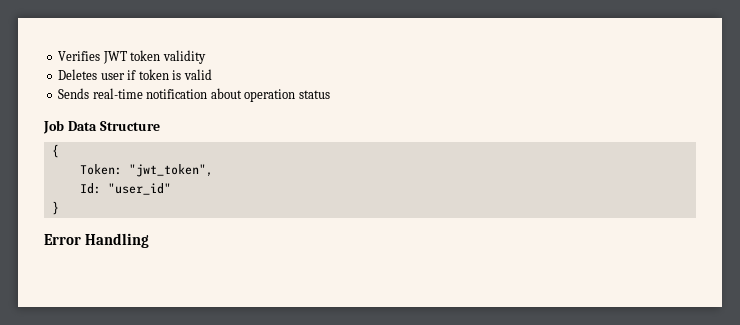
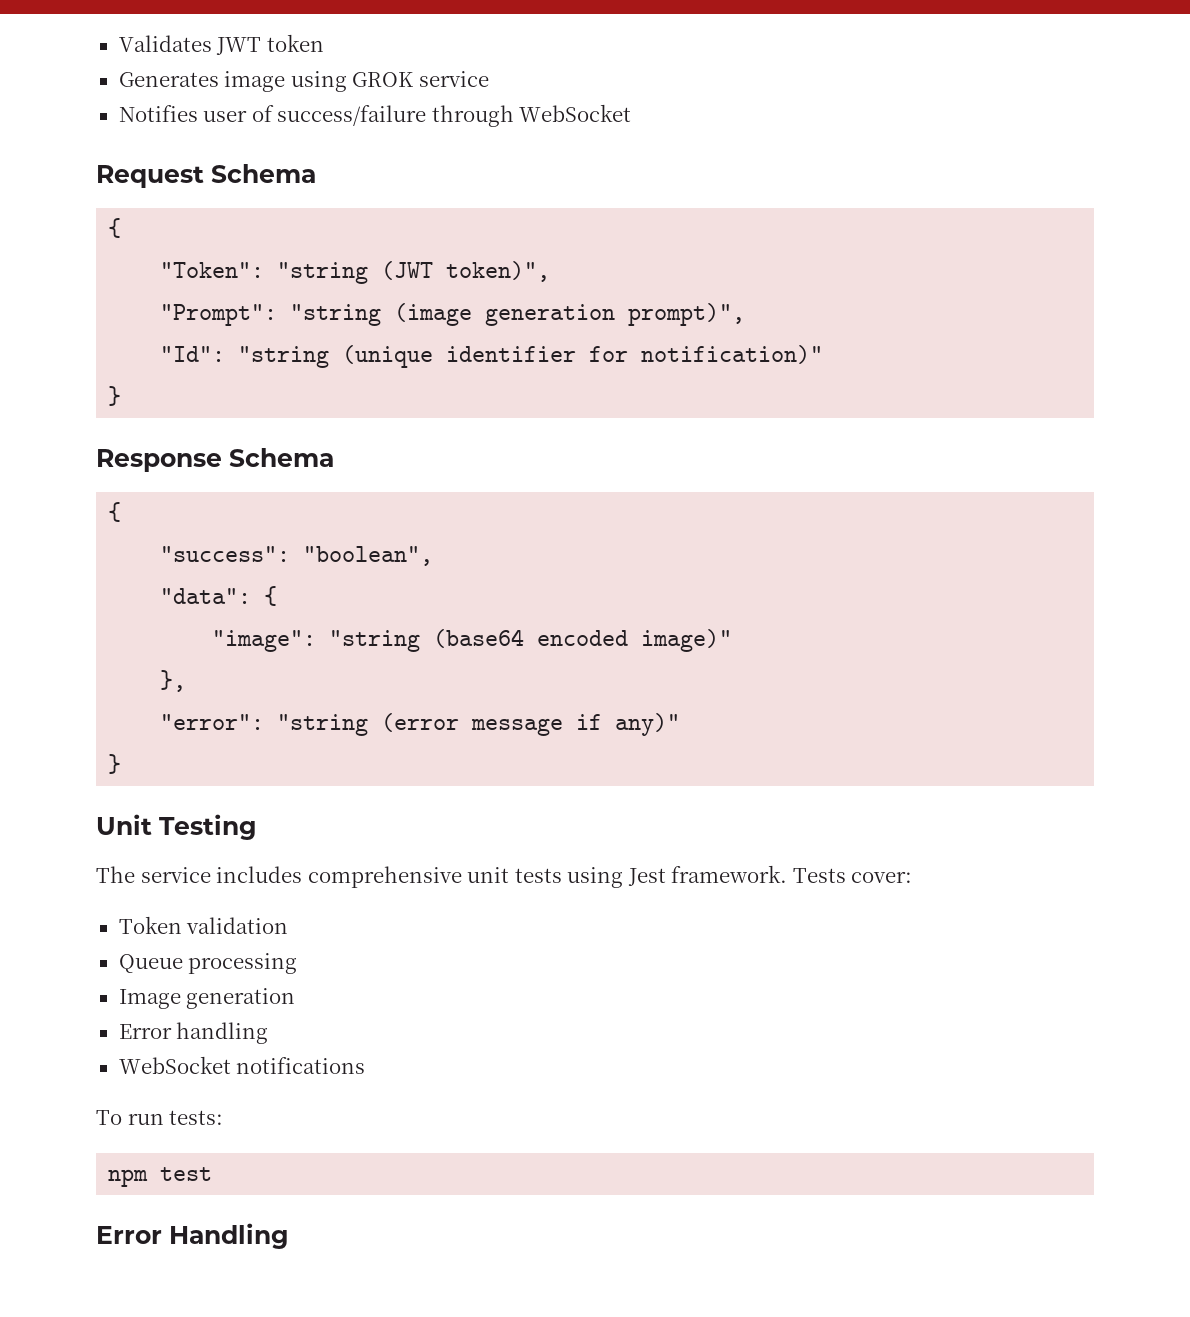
[58,51,101,61] Verifies -> [118,35,212,52] Validates
[162,50,206,64] [58,69,212,80] [58,88,330,102] [43,120,160,134] [51,144,59,158] [79,164,213,177] [79,183,171,195] [51,201,59,215] validity // Deletes user if token is valid // Sends real-time notification about operation status // Job Data Structure // { // Token: "jwt_token", // Id: "user_id" // } -> [118,71,489,92] [118,104,632,127] [96,164,316,188] [108,218,122,238] [160,261,551,284] [160,303,746,326] [160,345,824,368] [108,386,122,406] [96,448,334,472] [108,502,122,522] [160,546,434,566] [160,586,278,606] [212,629,733,652] [160,670,187,692] [160,713,681,736] [108,754,122,774] [96,814,257,840] [96,865,913,888] [118,916,289,934] [118,953,298,974] [118,988,296,1009] [118,1022,269,1044] [118,1056,366,1074] [96,1110,224,1125] [108,1167,213,1187] // Generates image using GROK service // Notifies user of success/failure through WebSocket // Request Schema // { // "Token": "string (JWT token)", // "Prompt": "string (image generation prompt)", // "Id": "string (unique identifier for notification)" // } // Response Schema // { // "success": "boolean", // "data": { // "image": "string (base64 encoded image)" // }, // "error": "string (error message if any)" // } // Unit Testing // The service includes comprehensive unit tests using Jest framework. Tests cover: // Token validation // Queue processing // Image generation // Error handling // WebSocket notifications // To run tests: // npm test

